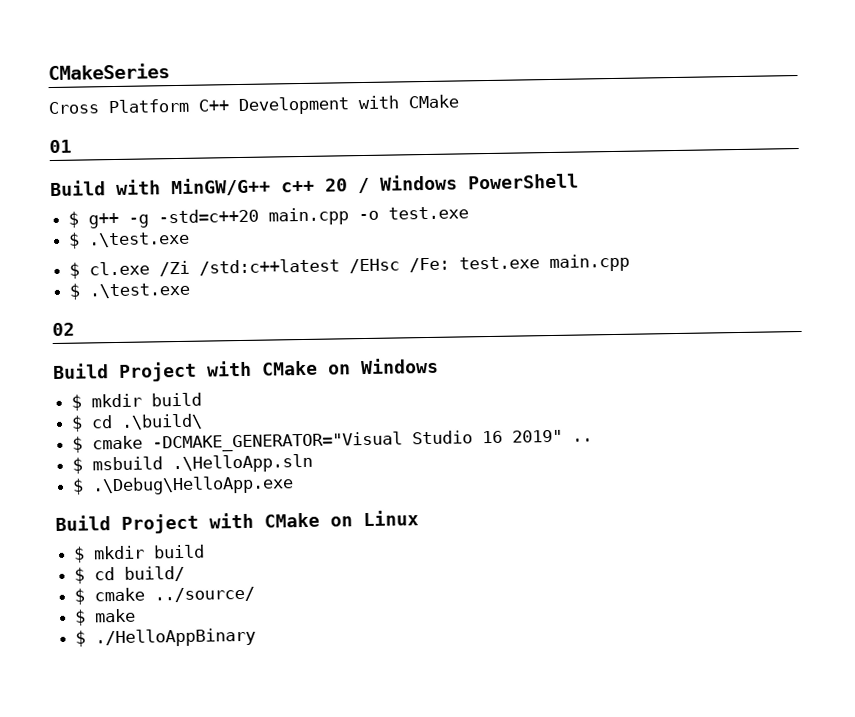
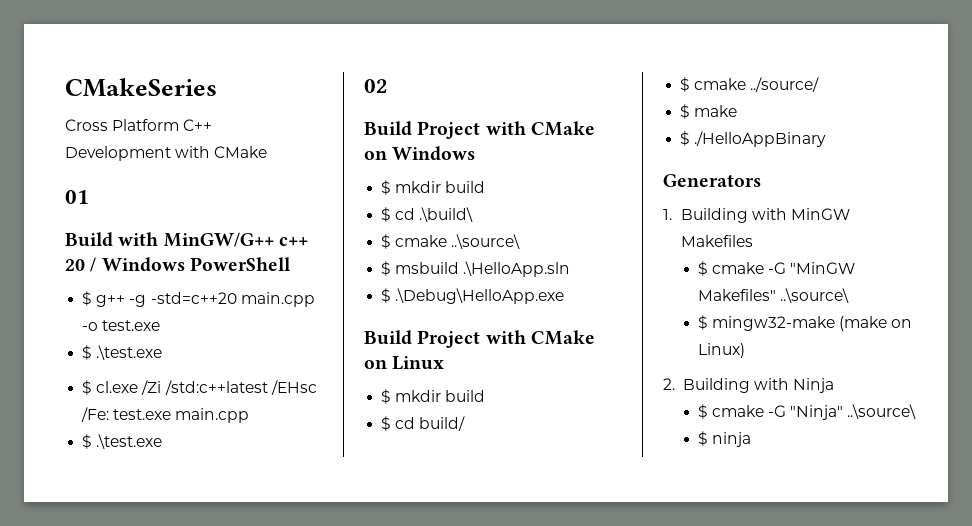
[152,429,594,453] -DCMAKE_GENERATOR="Visual Studio 16 2019" .. -> [451,234,521,249] ..\source\
(257, 637) none -> [663,174,761,187] [663,208,850,223] [680,235,753,247] [697,261,856,276] [697,288,849,303] [697,315,913,331] [697,343,745,358] [663,378,835,393] [697,404,917,420] [697,431,751,447] // Generators // 1. Building with MinGW Makefiles // $ cmake -G "MinGW Makefiles" ..\source\ // $ mingw32-make (make on Linux) // 2. Building with Ninja // $ cmake -G "Ninja" ..\source\ // $ ninja

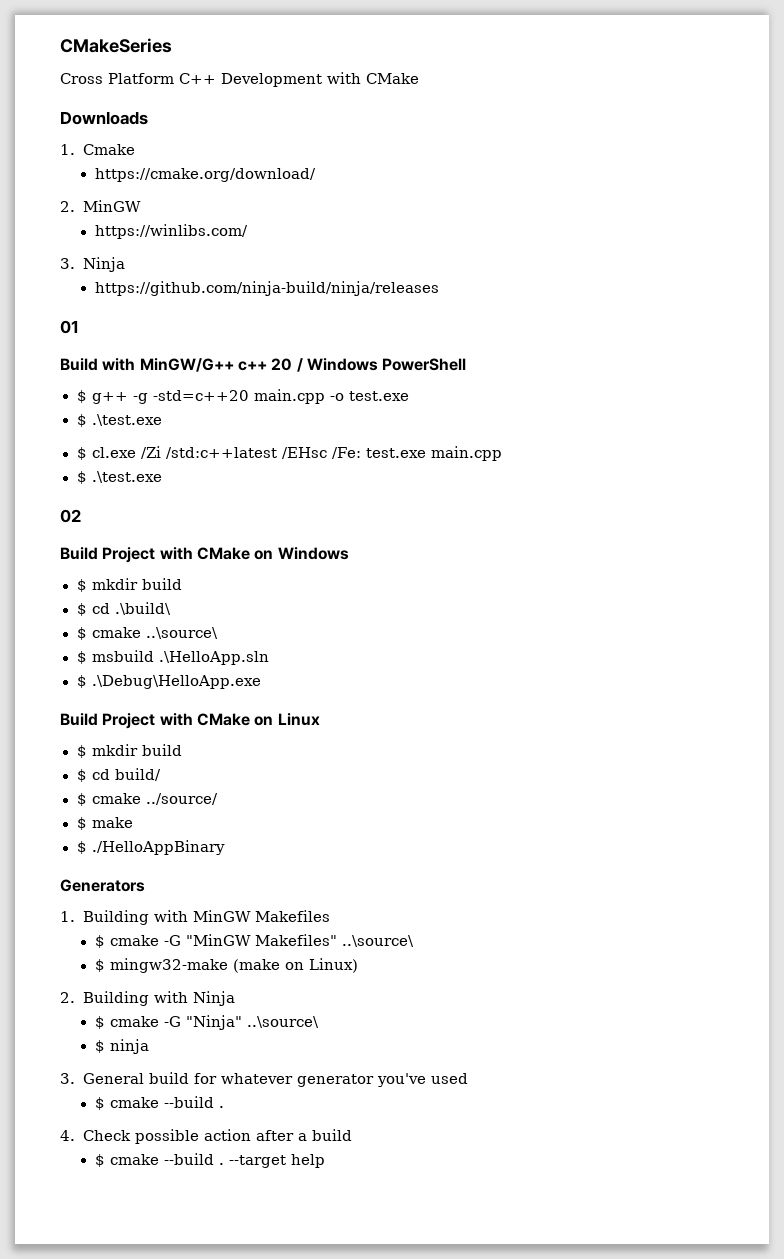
(268, 152) none -> [60,111,148,125] [60,144,135,155] [94,168,316,182] [60,200,141,212] [94,224,248,239] [60,257,125,272] [94,281,439,296] // Downloads // 1. Cmake // https://cmake.org/download/ // 2. MinGW // https://winlibs.com/ // 3. Ninja // https://github.com/ninja-build/ninja/releases
(751, 439) none -> [60,1072,468,1087] [94,1096,224,1110] [60,1129,352,1144] [94,1153,325,1168] // 3. General build for whatever generator you've used // $ cmake --build . // 4. Check possible action after a build // $ cmake --build . --target help

